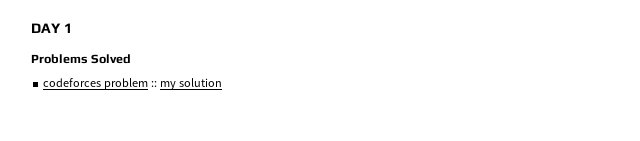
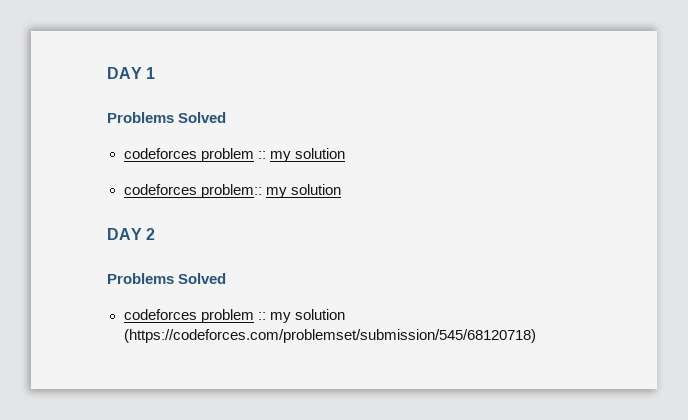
(222, 82) none -> [123,184,341,198] [107,228,156,240] [107,273,227,284] [123,309,345,323] [123,329,536,343] // codeforces problem:: my solution // DAY 2 // Problems Solved // codeforces problem :: my solution (https://codeforces.com/problemset/submission/545/68120718)

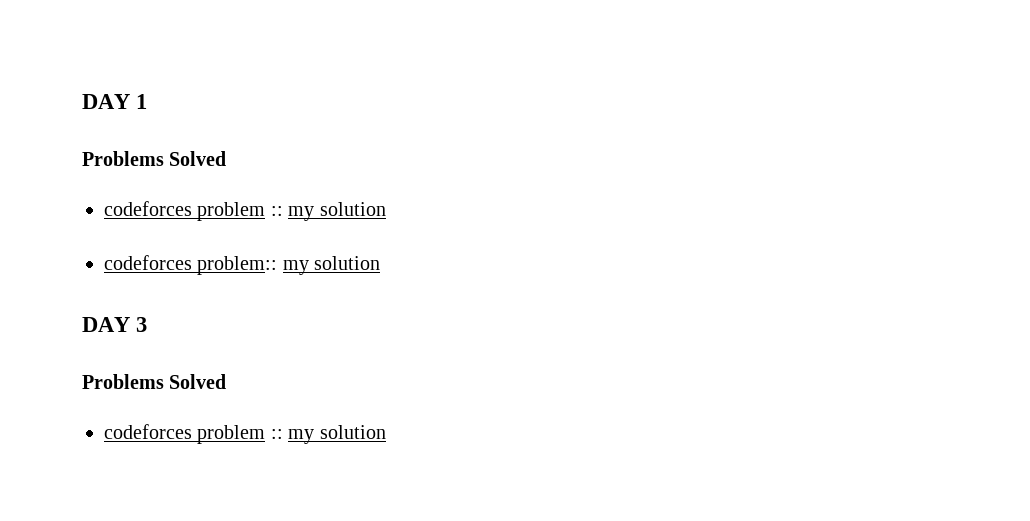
[146,228,156,240] [107,273,227,284] [123,309,345,323] [123,329,536,343] 2 // Problems Solved // codeforces problem :: my solution (https://codeforces.com/problemset/submission/545/68120718) -> [136,317,148,332] [82,374,227,389] [104,424,386,444] 3 // Problems Solved // codeforces problem :: my solution

